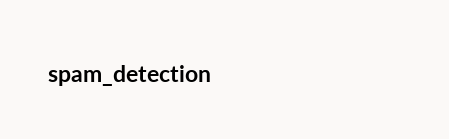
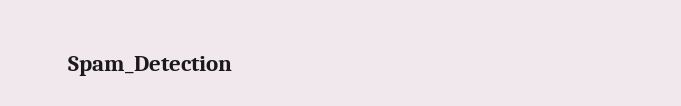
[48,65,211,86] spam_detection -> [68,56,232,76] Spam_Detection

